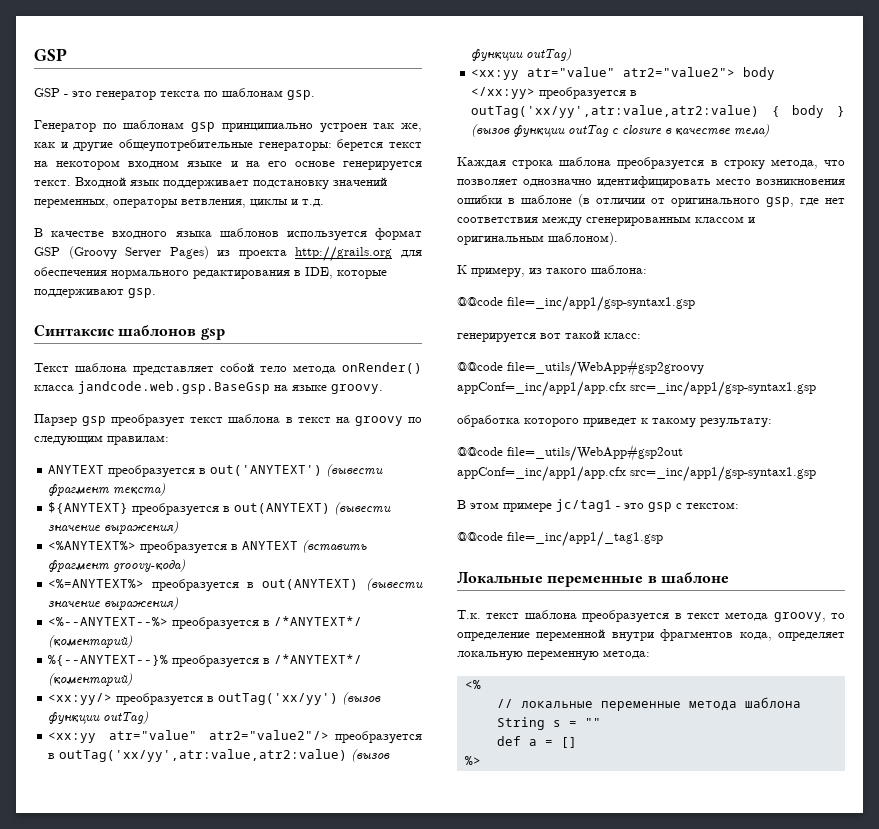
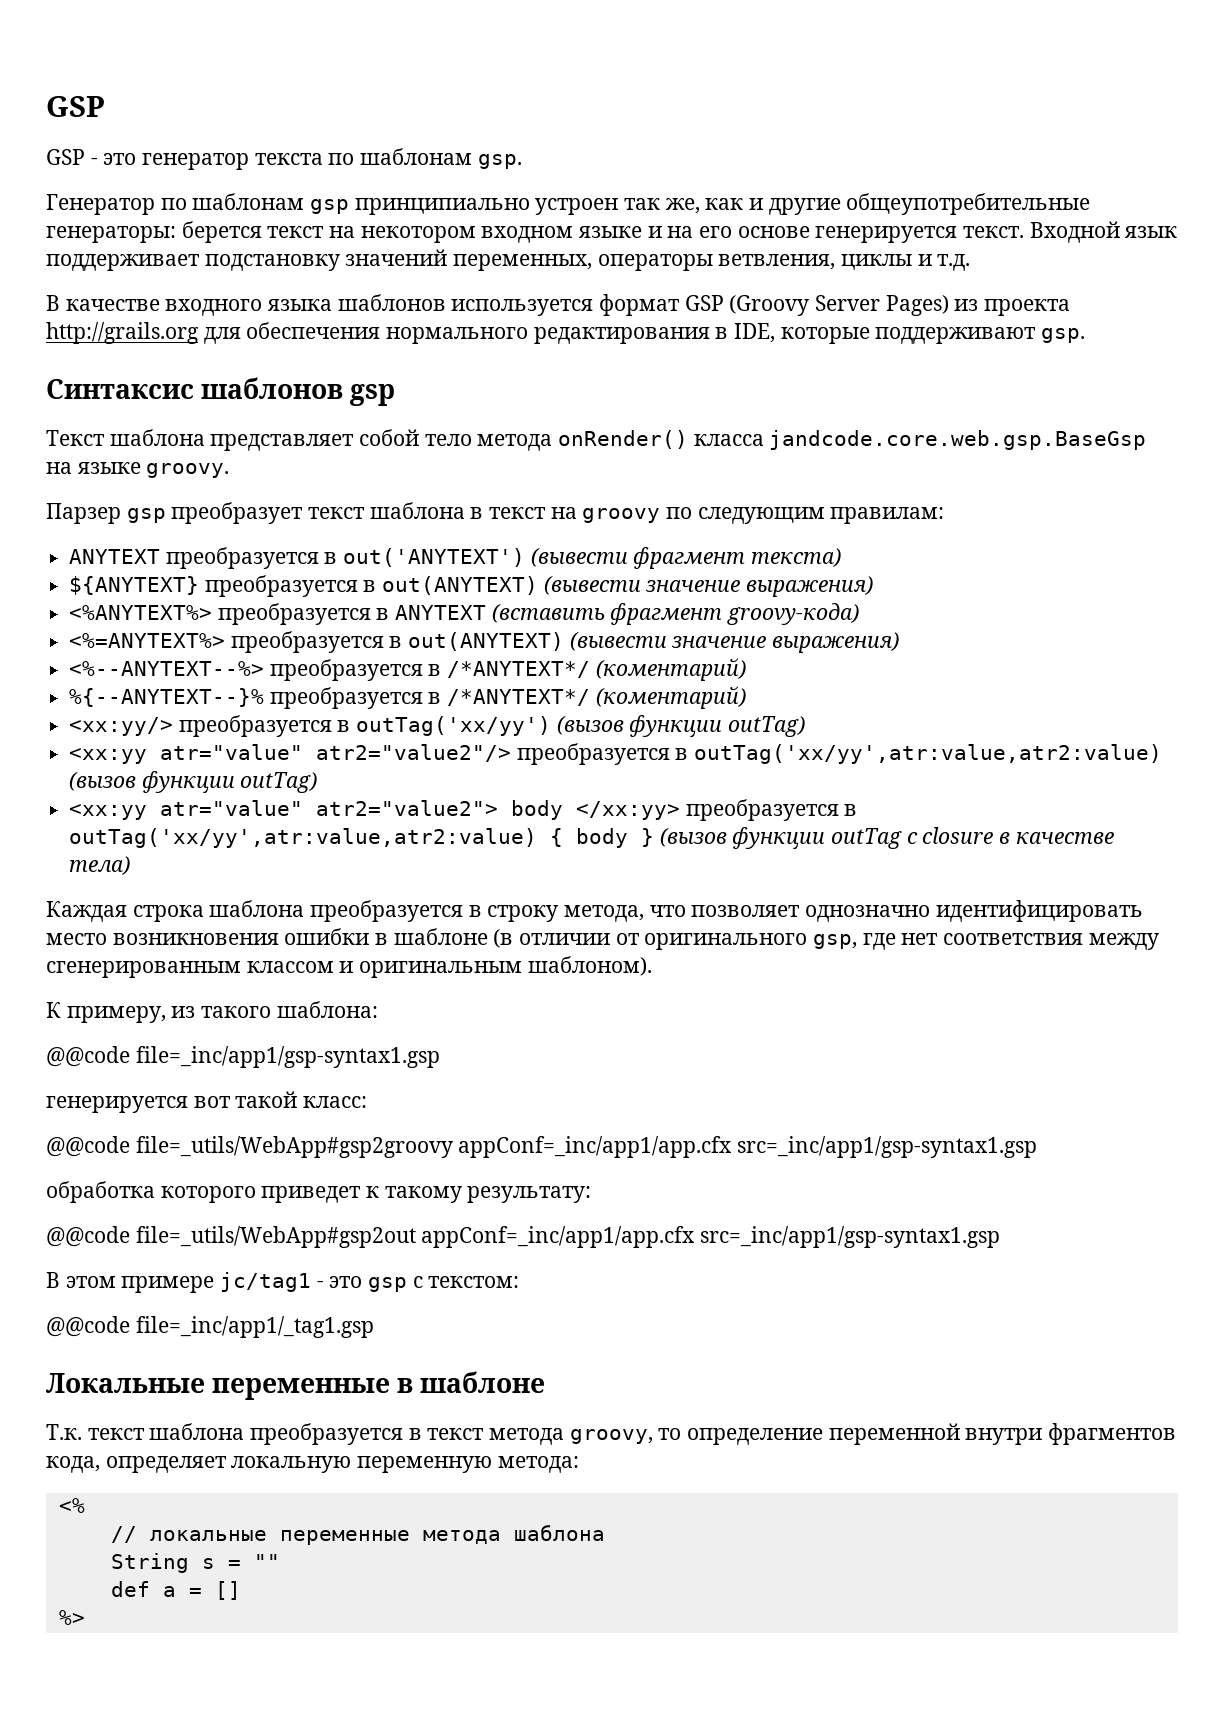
[78,381,270,394] jandcode.web.gsp.BaseGsp -> [769,430,1147,450] jandcode.core.web.gsp.BaseGsp

